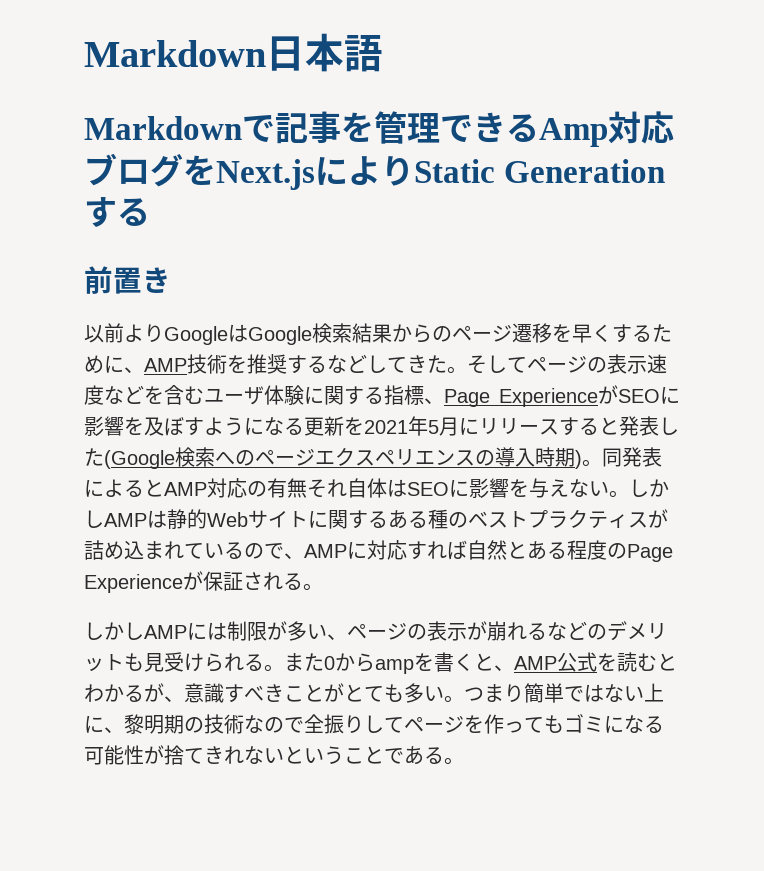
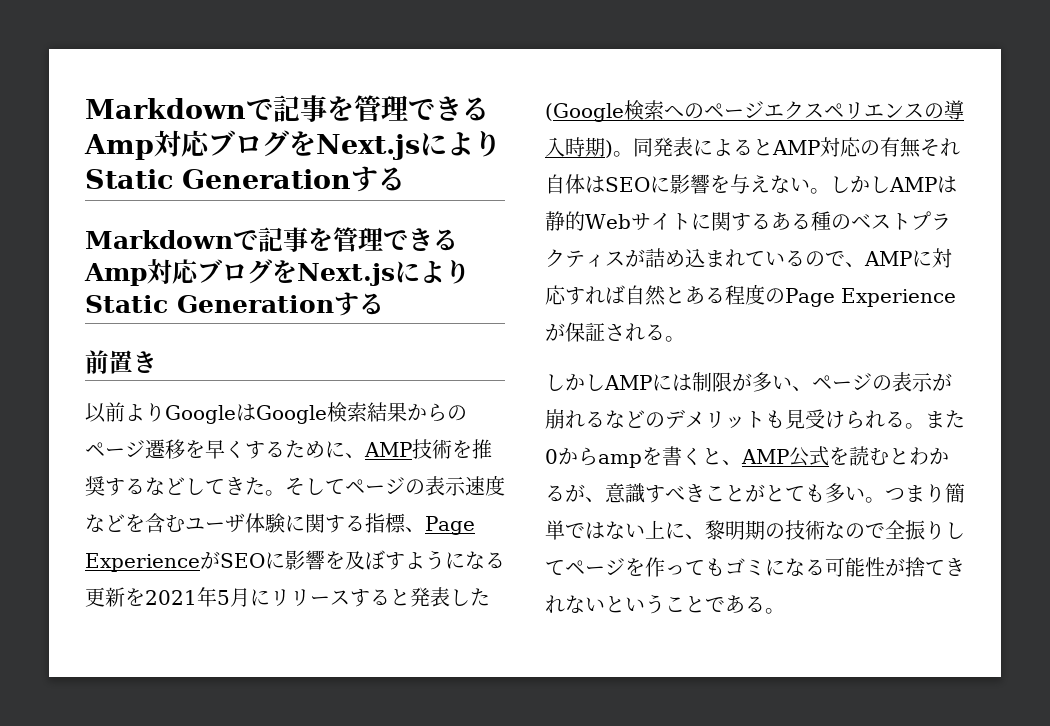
[84,33,383,72] Markdown日本語 -> [85,95,489,122] [84,130,501,160] [85,166,405,192] Markdownで記事を管理できるAmp対応ブログをNext.jsによりStatic Generationする

